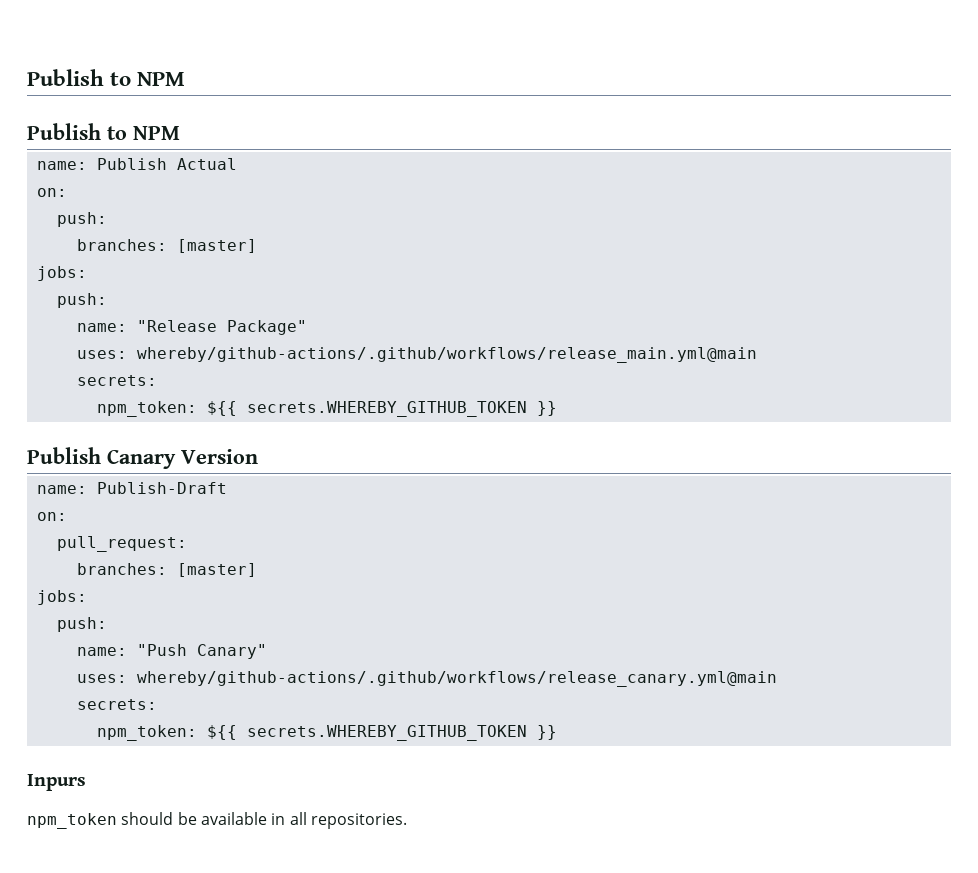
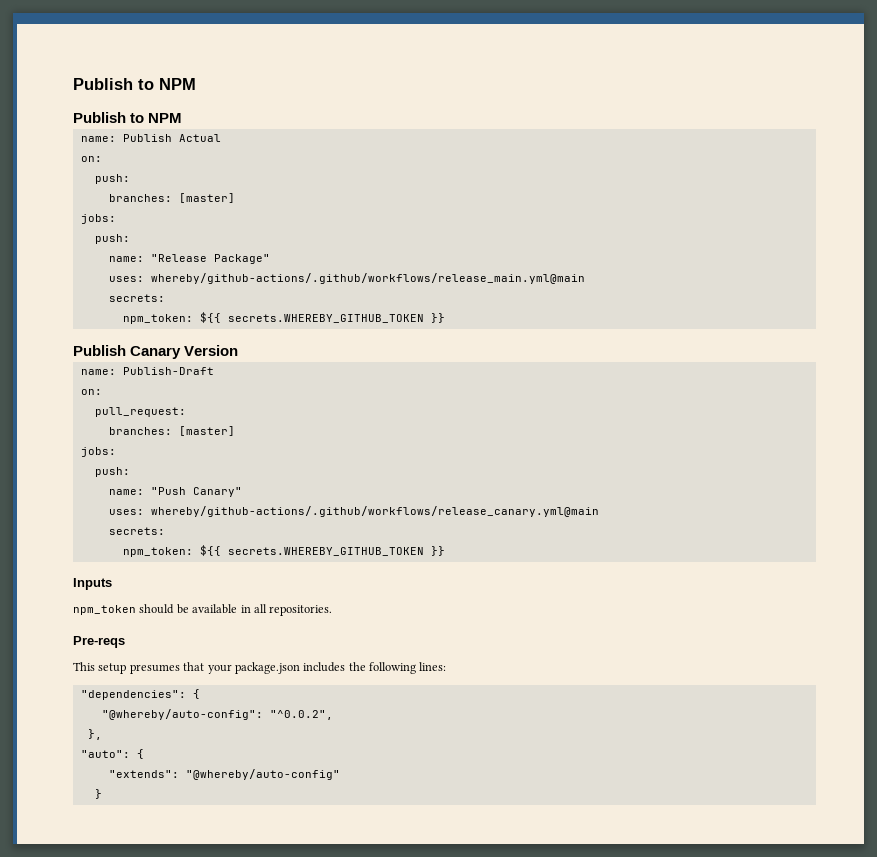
[27,774,86,791] Inpurs -> [73,578,112,590] Inputs
(407, 821) none -> [73,636,125,648] [73,662,447,674] [80,689,200,700] [101,709,333,720] [87,729,102,740] [80,749,144,759] [108,769,340,780] [94,789,102,799] // Pre-reqs // This setup presumes that your package.json includes the following lines: // "dependencies": { // "@whereby/auto-config": "^0.0.2", // }, // "auto": { // "extends": "@whereby/auto-config" // }

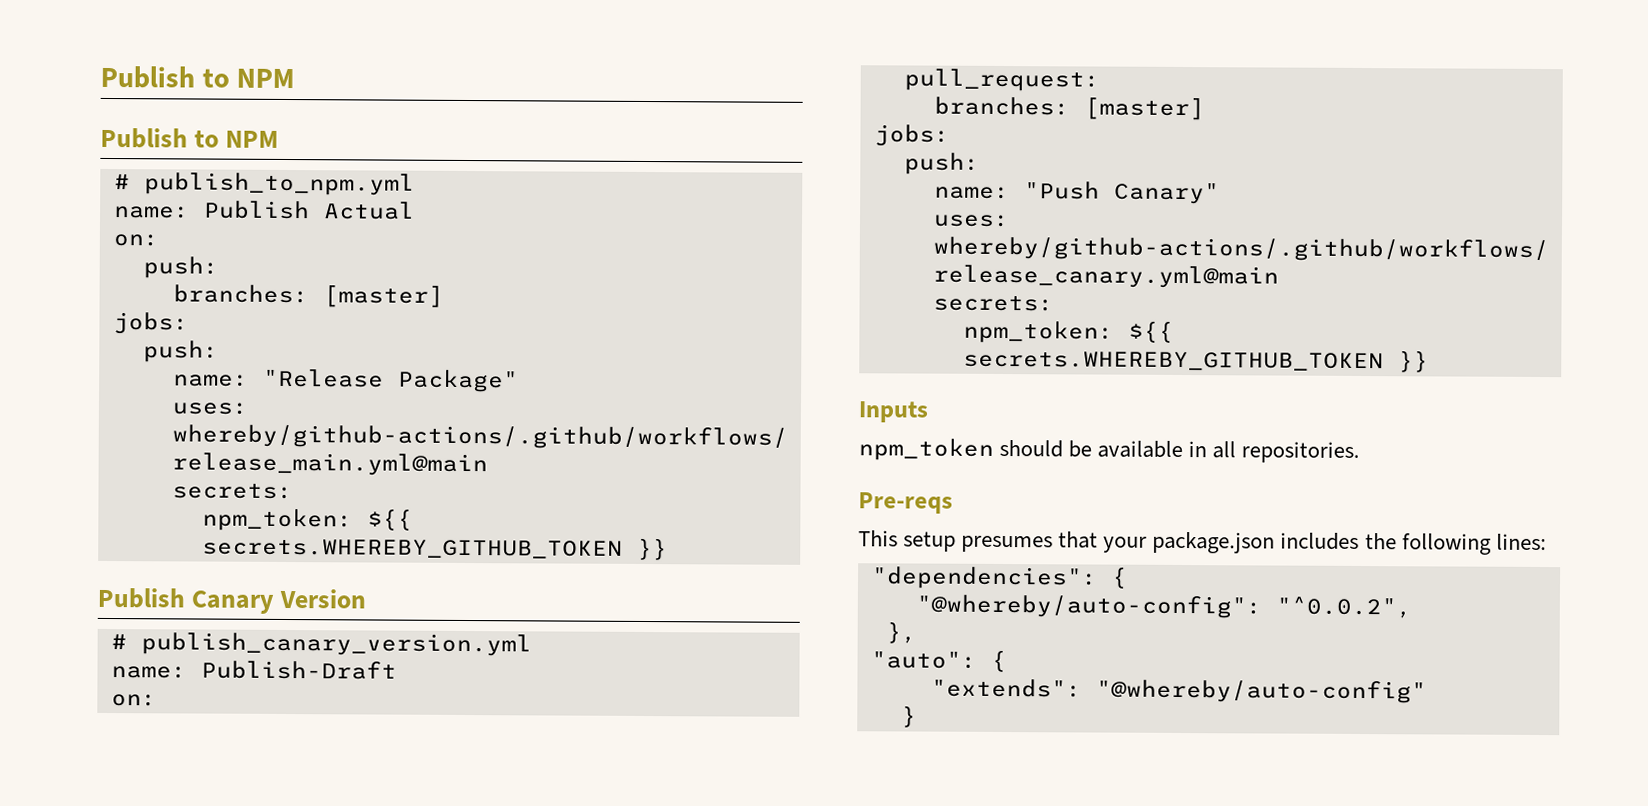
(183, 118) none -> [113,172,415,196] // # publish_to_npm.yml
(239, 350) none -> [110,632,532,657] // # publish_canary_version.yml

